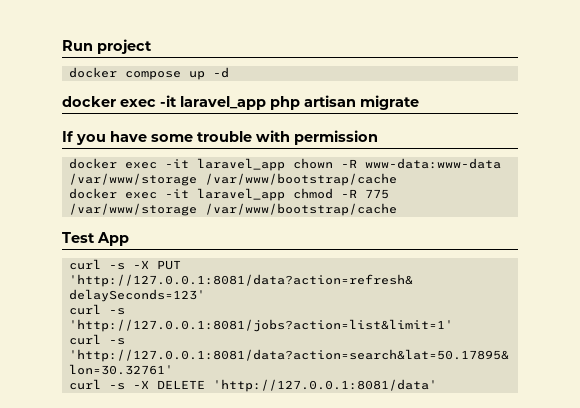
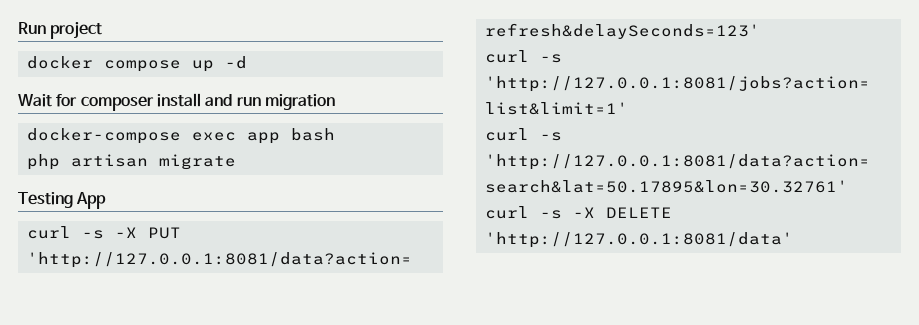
[62,95,419,110] [62,130,378,145] [68,158,501,171] [68,173,397,186] [68,188,389,201] [68,203,397,216] [62,232,95,243] docker exec -it laravel_app php artisan migrate // If you have some trouble with permission // docker exec -it laravel_app chown -R www-data:www-data /var/www/storage /var/www/bootstrap/cache // docker exec -it laravel_app chmod -R 775 /var/www/storage /var/www/bootstrap/cache // Test -> [18,93,335,111] [26,128,335,144] [26,154,236,170] [18,192,73,208] Wait for composer install and run migration // docker-compose exec app bash // php artisan migrate // Testing

